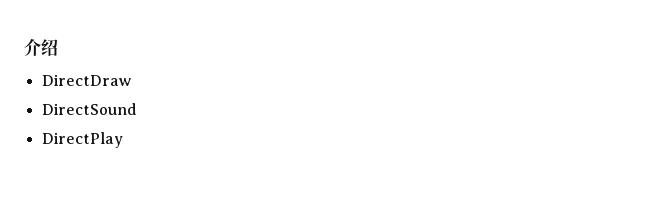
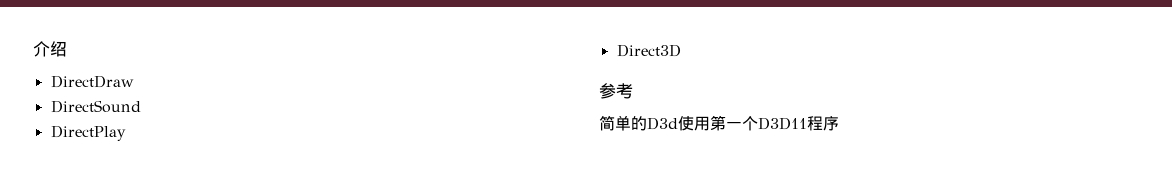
(123, 140) none -> [616,44,681,57] [599,83,633,99] [599,115,839,131] // Direct3D // 参考 // 简单的D3d使用第一个D3D11程序

